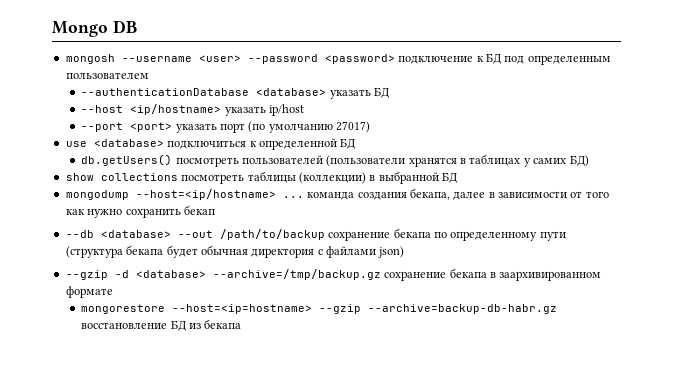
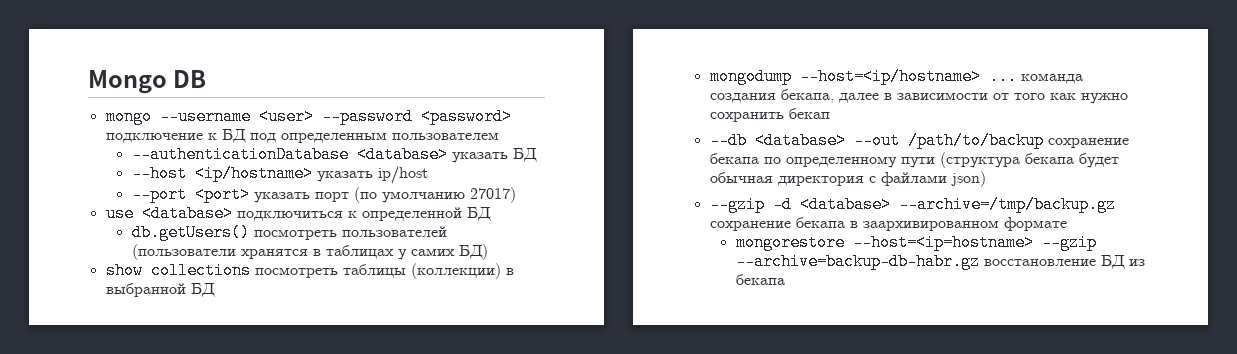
[65,54,115,64] mongosh -> [105,108,152,125] mongo

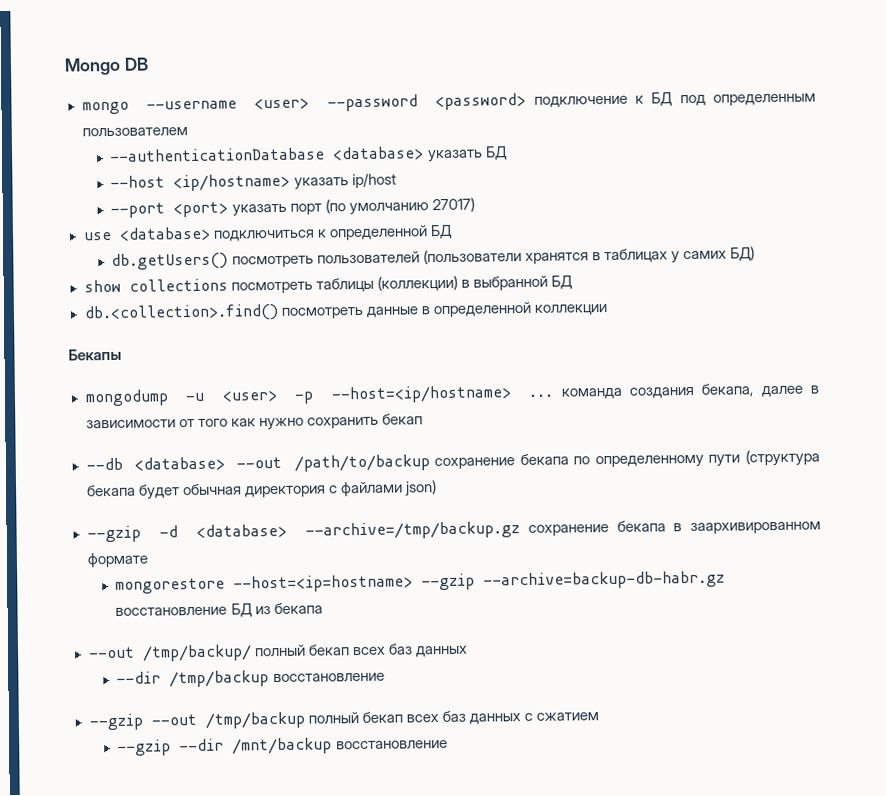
[709,68,792,85] mongodump -> [83,301,608,323] [68,348,122,361] [84,389,315,407] db.<collection>.find() посмотреть данные в определенной коллекции // Бекапы // mongodump -u <user> -p
(785, 279) none -> [87,643,468,662] [116,670,385,688] [88,710,599,731] [117,737,448,756] // --out /tmp/backup/ полный бекап всех баз данных // --dir /tmp/backup восстановление // --gzip --out /tmp/backup полный бекап всех баз данных с сжатием // --gzip --dir /mnt/backup восстановление

